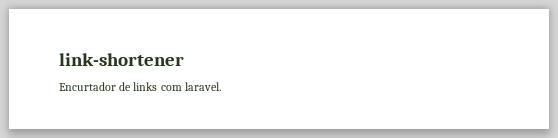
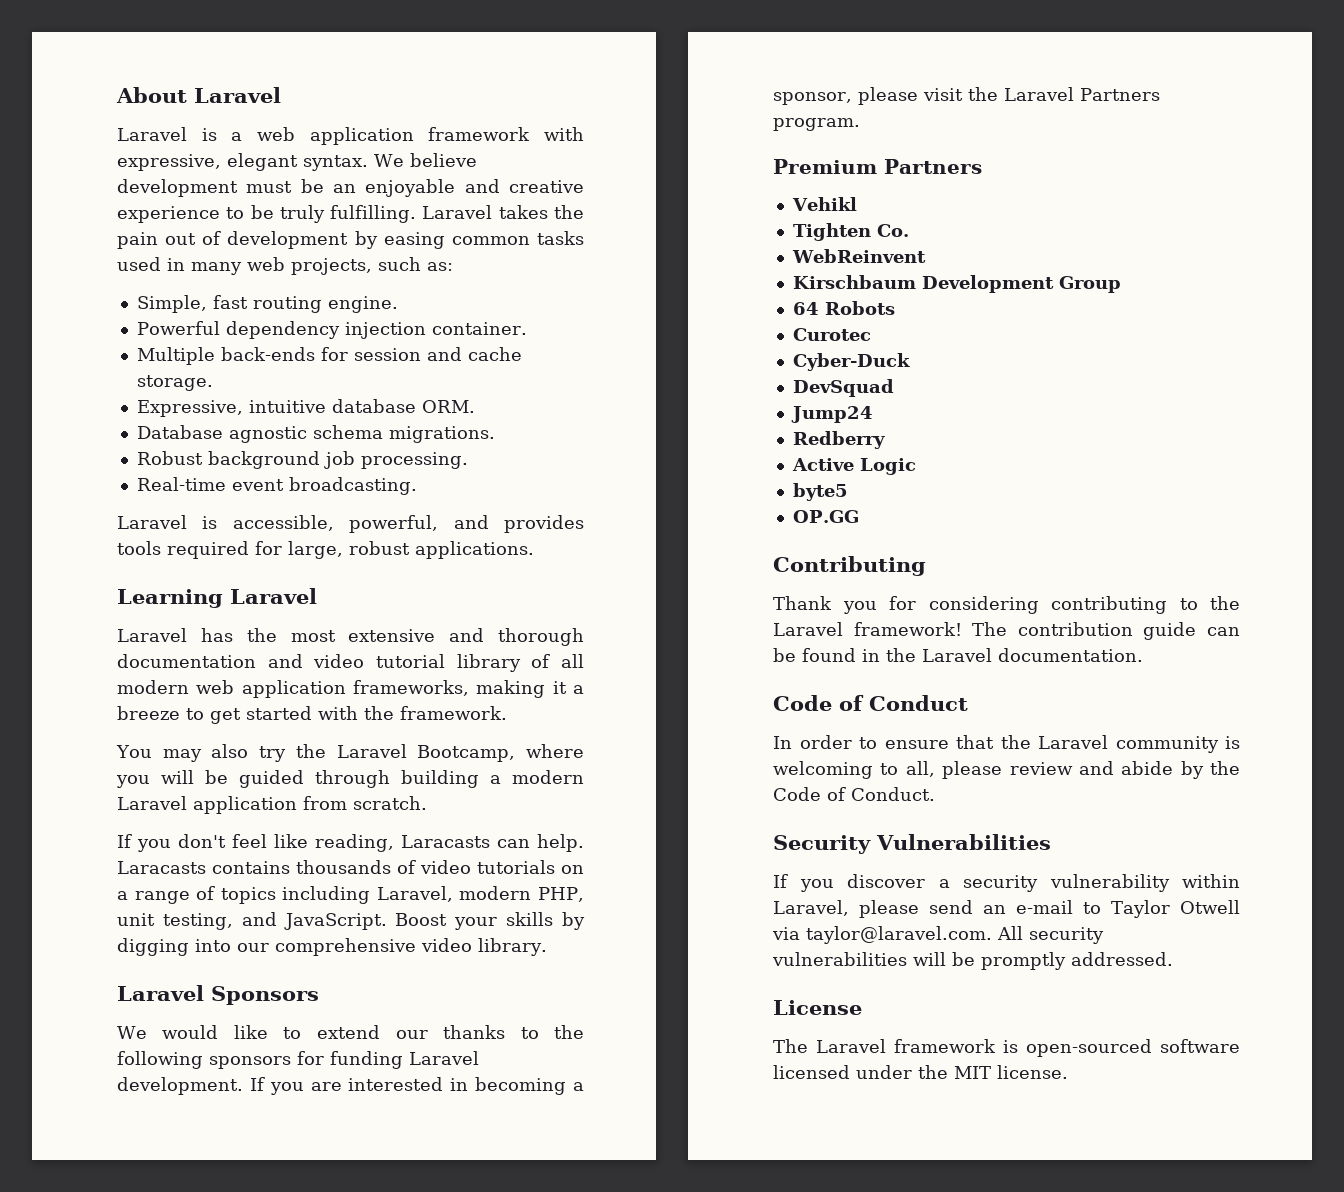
[59,53,184,66] [59,82,221,91] link-shortener // Encurtador de links com laravel. -> [116,87,281,103] [117,127,584,145] [117,153,477,171] [117,179,584,197] [117,205,584,223] [117,231,584,249] [117,257,453,275] [136,295,398,313] [136,321,527,339] [136,347,522,365] [136,375,213,391] [136,399,475,417] [136,425,495,443] [136,451,468,469] [136,477,417,495] [117,515,584,533] [117,541,534,559] [117,588,317,608] [117,628,584,646] [117,654,584,672] [117,680,584,698] [117,706,507,724] [116,744,584,762] [116,770,584,788] [117,796,427,814] [117,834,584,852] [117,860,584,874] [117,886,585,904] [117,912,585,930] [117,938,547,956] [117,985,319,1005] [117,1025,584,1039] [117,1051,479,1069] [117,1077,584,1095] [773,87,1160,105] [773,118,860,131] [773,159,982,174] [791,197,857,211] [792,223,909,241] [791,249,926,263] [792,275,1121,293] [792,301,895,315] [792,328,871,341] [792,353,910,371] [792,379,894,397] [790,406,873,423] [792,431,885,449] [791,458,916,475] [792,483,848,501] [792,510,859,523] [773,556,926,576] [773,596,1240,614] [773,622,1240,640] [773,648,1143,662] [773,695,968,711] [773,735,1240,753] [773,761,1240,779] [773,787,935,801] [773,834,1051,854] [773,874,1240,892] [773,900,1240,918] [772,926,1104,944] [772,952,1173,970] [773,1000,862,1015] [773,1039,1240,1057] [773,1065,1068,1079] About Laravel // Laravel is a web application framework with expressive, elegant syntax. We believe development must be an enjoyable and creative experience to be truly fulfilling. Laravel takes the pain out of development by easing common tasks used in many web projects, such as: // Simple, fast routing engine. // Powerful dependency injection container. // Multiple back-ends for session and cache storage. // Expressive, intuitive database ORM. // Database agnostic schema migrations. // Robust background job processing. // Real-time event broadcasting. // Laravel is accessible, powerful, and provides tools required for large, robust applications. // Learning Laravel // Laravel has the most extensive and thorough documentation and video tutorial library of all modern web application frameworks, making it a breeze to get started with the framework. // You may also try the Laravel Bootcamp, where you will be guided through building a modern Laravel application from scratch. // If you don't feel like reading, Laracasts can help. Laracasts contains thousands of video tutorials on a range of topics including Laravel, modern PHP, unit testing, and JavaScript. Boost your skills by digging into our comprehensive video library. // Laravel Sponsors // We would like to extend our thanks to the following sponsors for funding Laravel development. If you are interested in becoming a sponsor, please visit the Laravel Partners program. // Premium Partners // Vehikl // Tighten Co. // WebReinvent // Kirschbaum Development Group // 64 Robots // Curotec // Cyber-Duck // DevSquad // Jump24 // Redberry // Active Logic // byte5 // OP.GG // Contributing // Thank you for considering contributing to the Laravel framework! The contribution guide can be found in the Laravel documentation. // Code of Conduct // In order to ensure that the Laravel community is welcoming to all, please review and abide by the Code of Conduct. // Security Vulnerabilities // If you discover a security vulnerability within Laravel, please send an e-mail to Taylor Otwell via taylor@laravel.com. All security vulnerabilities will be promptly addressed. // License // The Laravel framework is open-sourced software licensed under the MIT license.

